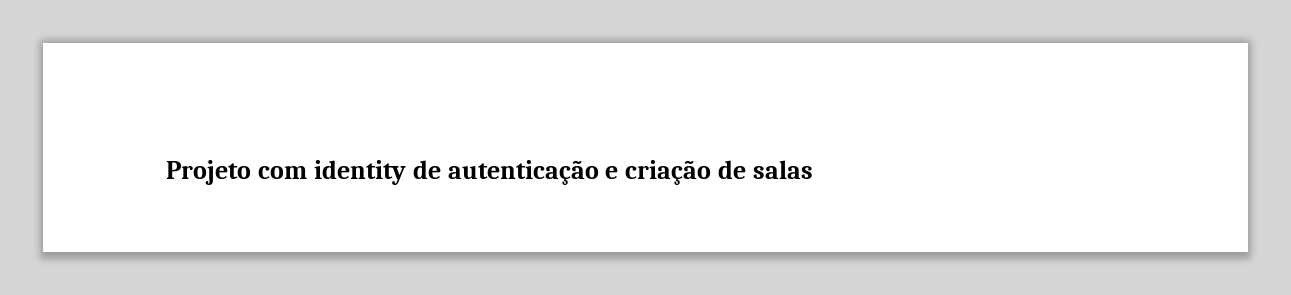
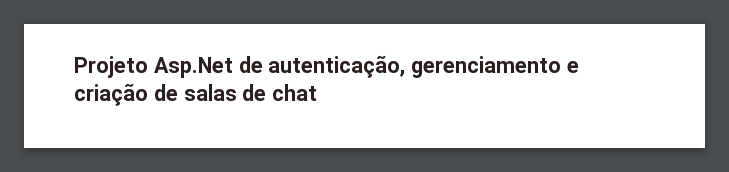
[257,160,599,185] com identity de autenticação -> [153,55,562,78] Asp.Net de autenticação, gerenciamento
(814, 169) none -> [242,84,318,101] de chat

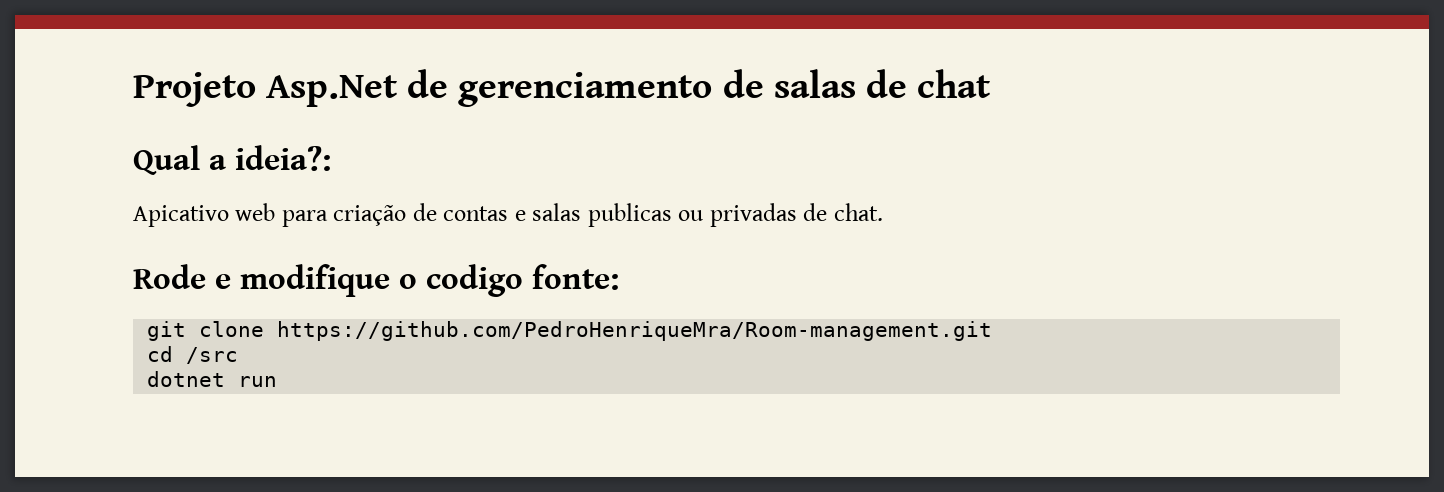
[268,55,580,78] [74,83,148,106] autenticação, gerenciamento e criação -> [458,72,713,107] gerenciamento
(318, 92) none -> [133,145,331,175] [133,203,883,227] [133,264,619,297] [147,321,993,341] [147,346,239,364] [147,371,278,387] // Qual a ideia?: // Apicativo web para criação de contas e salas publicas ou privadas de chat. // Rode e modifique o codigo fonte: // git clone https://github.com/PedroHenriqueMra/Room-management.git // cd /src // dotnet run

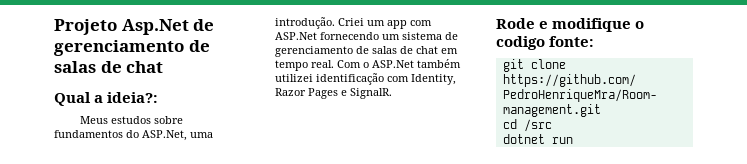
[133,203,883,227] Apicativo web para criação de contas e salas publicas ou privadas de chat. -> [79,116,183,124] [54,130,213,141] [275,17,432,29] [275,32,458,40] [275,46,458,57] [275,59,461,71] [275,73,456,85] [275,88,392,99] Meus estudos sobre fundamentos do ASP.Net, uma introdução. Criei um app com ASP.Net fornecendo um sistema de gerenciamento de salas de chat em tempo real. Com o ASP.Net também utilizei identificação com Identity, Razor Pages e SignalR.

